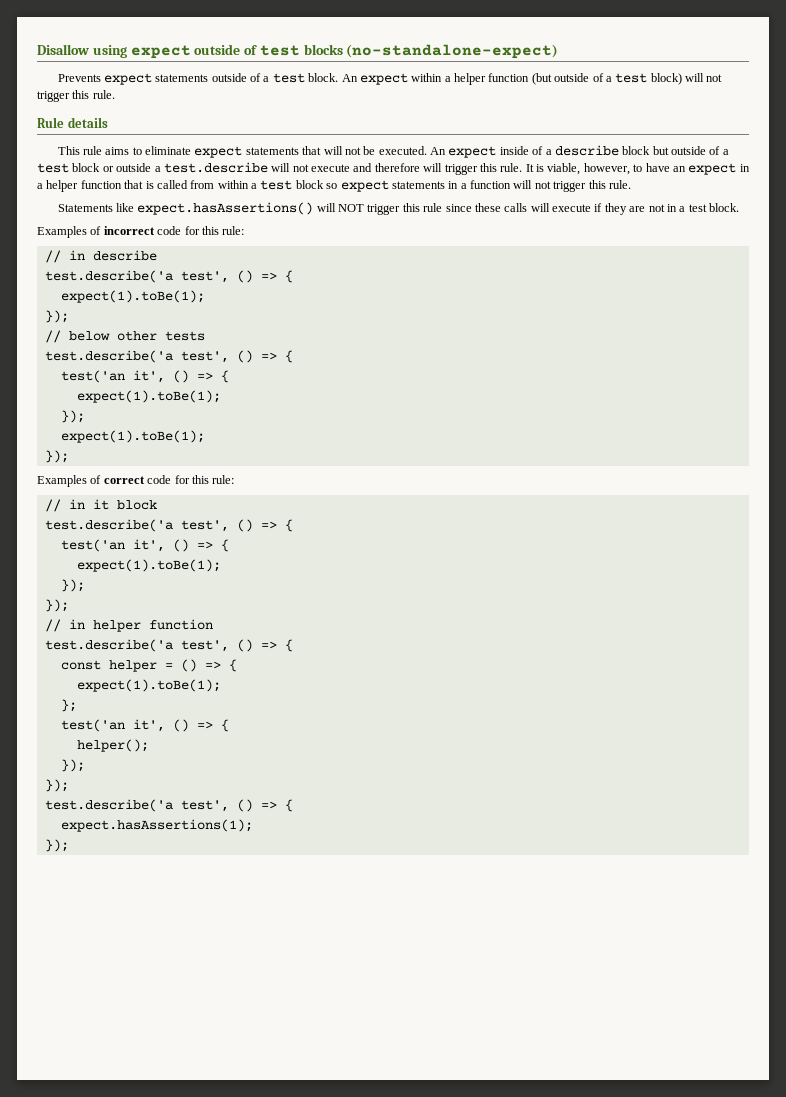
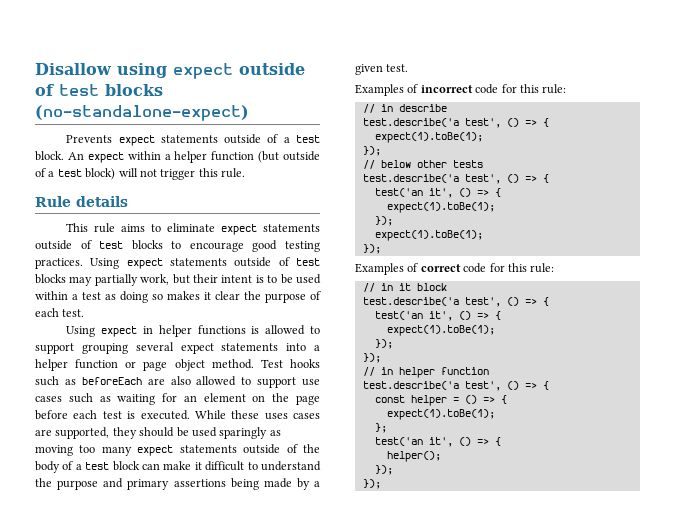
[302,145,729,158] [37,162,750,175] [37,180,631,192] [57,202,740,215] that will not be executed. An expect inside of a describe block but outside of a test block or outside a test.describe will not execute and therefore will trigger this rule. It is viable, however, to have an expect in a helper function that is called from within a test block so expect statements in a function will not trigger this rule. // Statements like expect.hasAssertions() will NOT trigger this rule since these calls will execute if they are not in a test block. -> [35,240,320,252] [35,257,320,269] [35,274,321,286] [35,291,321,303] [35,308,85,317] [66,325,320,337] [35,342,321,354] [35,359,320,371] [35,376,320,388] [35,393,320,405] [35,410,320,420] [35,427,281,439] [35,444,320,456] [35,461,321,473] [35,478,320,490] [355,64,409,75] outside of test blocks to encourage good testing practices. Using expect statements outside of test blocks may partially work, but their intent is to be used within a test as doing so makes it clear the purpose of each test. // Using expect in helper functions is allowed to support grouping several expect statements into a helper function or page object method. Test hooks such as beforeEach are also allowed to support use cases such as waiting for an element on the page before each test is executed. While these uses cases are supported, they should be used sparingly as moving too many expect statements outside of the body of a test block can make it difficult to understand the purpose and primary assertions being made by a given test.
[44,799,293,812] [60,819,253,832] [44,839,69,852] // test.describe('a test', () => { // expect.hasAssertions(1); // }); -> (381, 484) none

